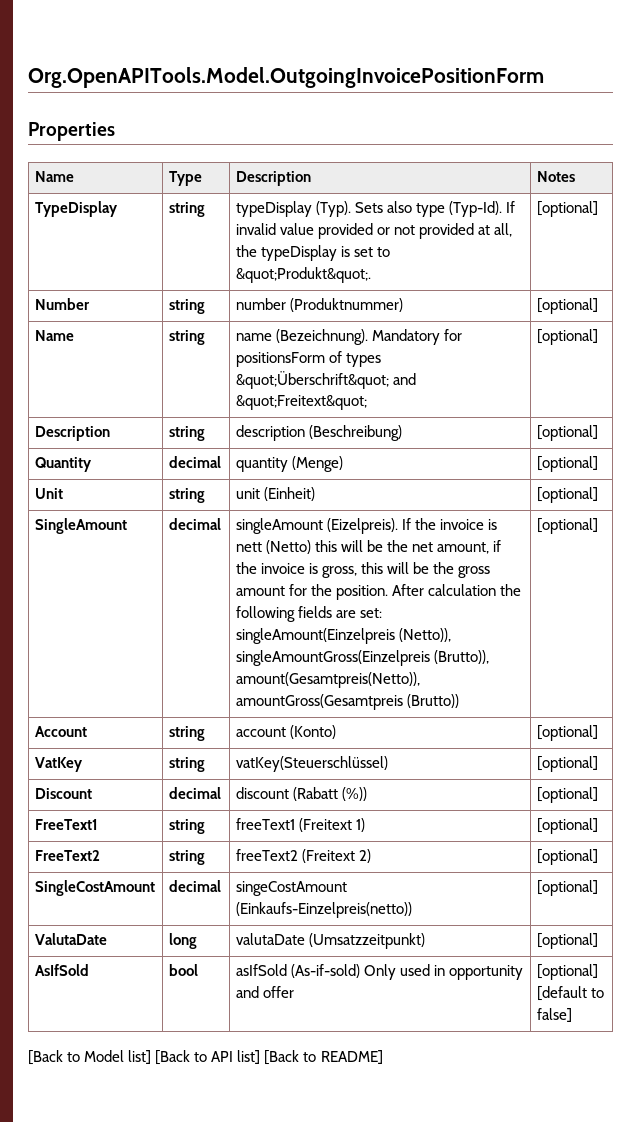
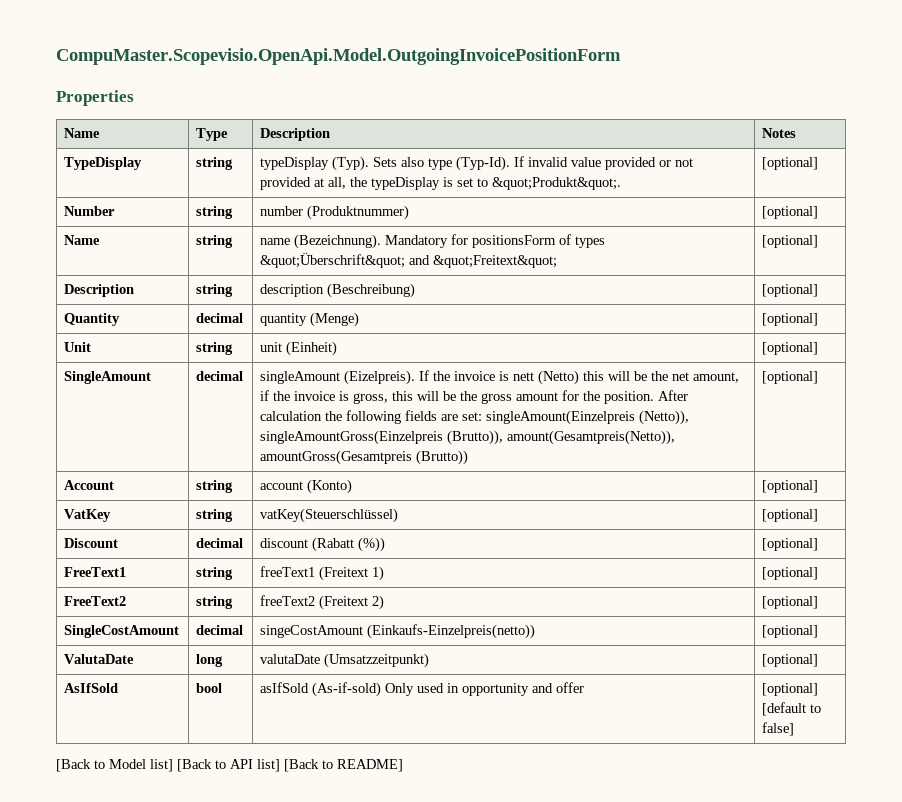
[28,67,544,88] Org.OpenAPITools.Model.OutgoingInvoicePositionForm -> [56,48,621,65] CompuMaster.Scopevisio.OpenApi.Model.OutgoingInvoicePositionForm

